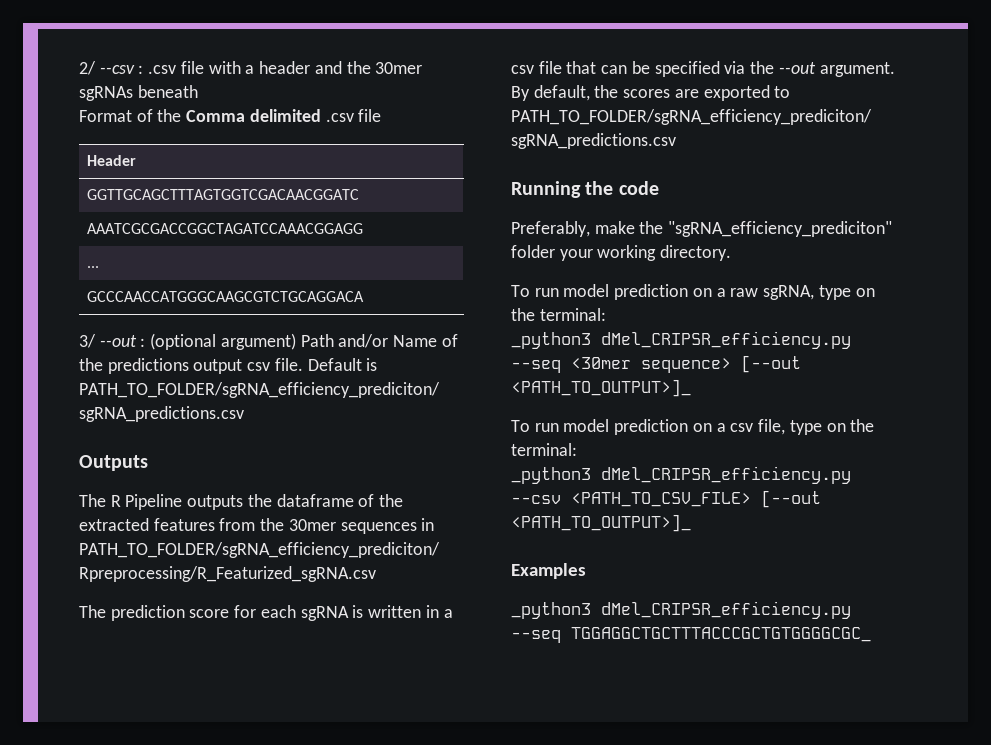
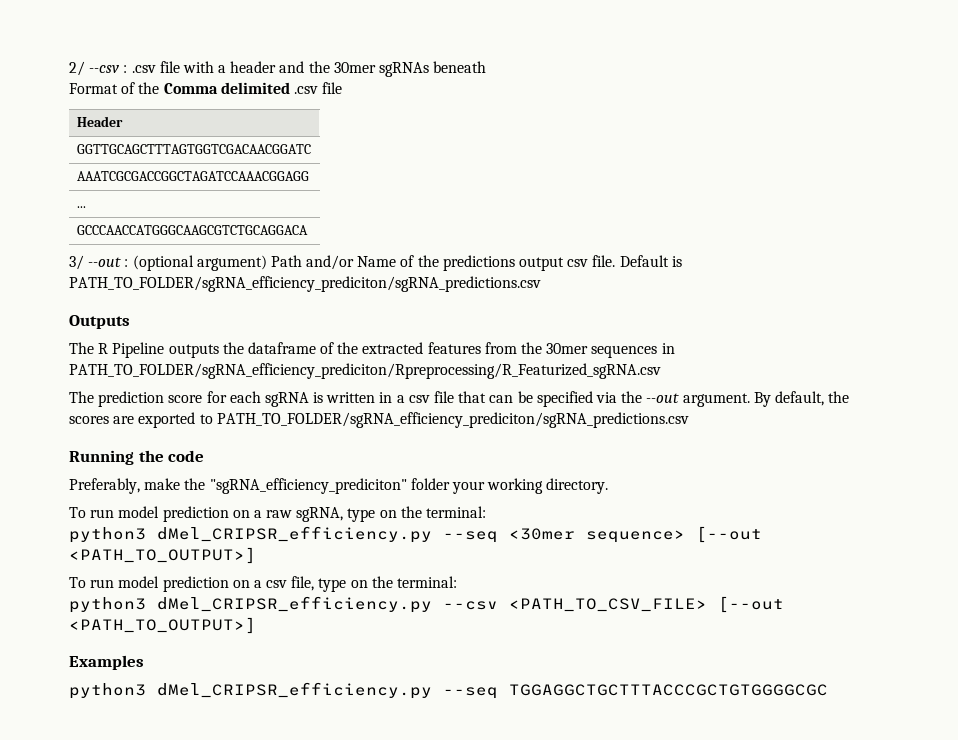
[511,332,591,349] _python3 -> [69,527,146,543] python3
[511,379,691,397] <PATH_TO_OUTPUT>]_ -> [69,547,256,564] <PATH_TO_OUTPUT>]
[511,467,591,484] _python3 -> [69,597,146,613] python3
[511,514,691,532] <PATH_TO_OUTPUT>]_ -> [69,617,256,634] <PATH_TO_OUTPUT>]
[511,601,851,619] [511,627,871,643] _python3 dMel_CRIPSR_efficiency.py --seq TGGAGGCTGCTTTACCCGCTGTGGGGCGC_ -> [69,682,828,699] python3 dMel_CRIPSR_efficiency.py --seq TGGAGGCTGCTTTACCCGCTGTGGGGCGC

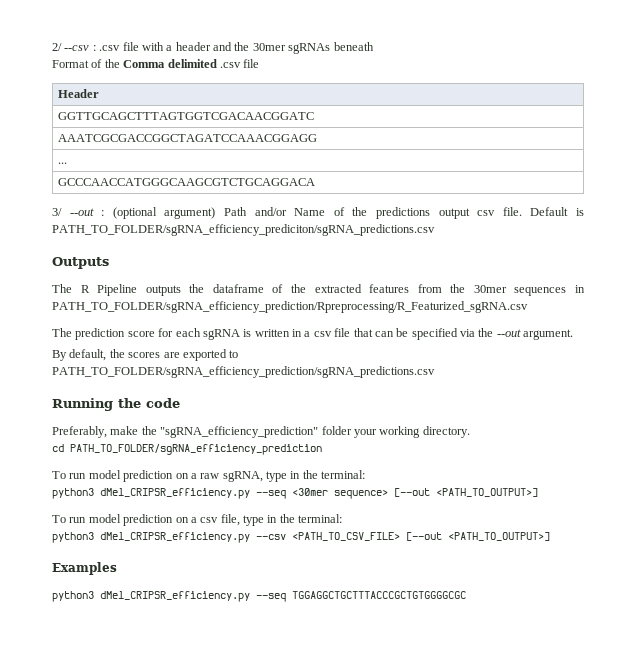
[69,363,661,379] PATH_TO_FOLDER/sgRNA_efficiency_prediciton/Rpreprocessing/R_Featurized_sgRNA.csv -> [52,301,528,313] PATH_TO_FOLDER/sgRNA_efficiency_prediction/Rpreprocessing/R_Featurized_sgRNA.csv
(750, 400) none -> (574, 334) //
[216,412,689,428] PATH_TO_FOLDER/sgRNA_efficiency_prediciton/sgRNA_predictions.csv -> [52,366,435,378] PATH_TO_FOLDER/sgRNA_efficiency_prediction/sgRNA_predictions.csv
[209,478,407,494] "sgRNA_efficiency_prediciton" -> [160,426,319,438] "sgRNA_efficiency_prediction"
(609, 486) none -> [52,444,322,455] // cd PATH_TO_FOLDER/sgRNA_efficiency_prediction
[379,510,397,518] on -> [290,471,301,479] in
[350,580,368,588] on -> [267,515,278,523] in

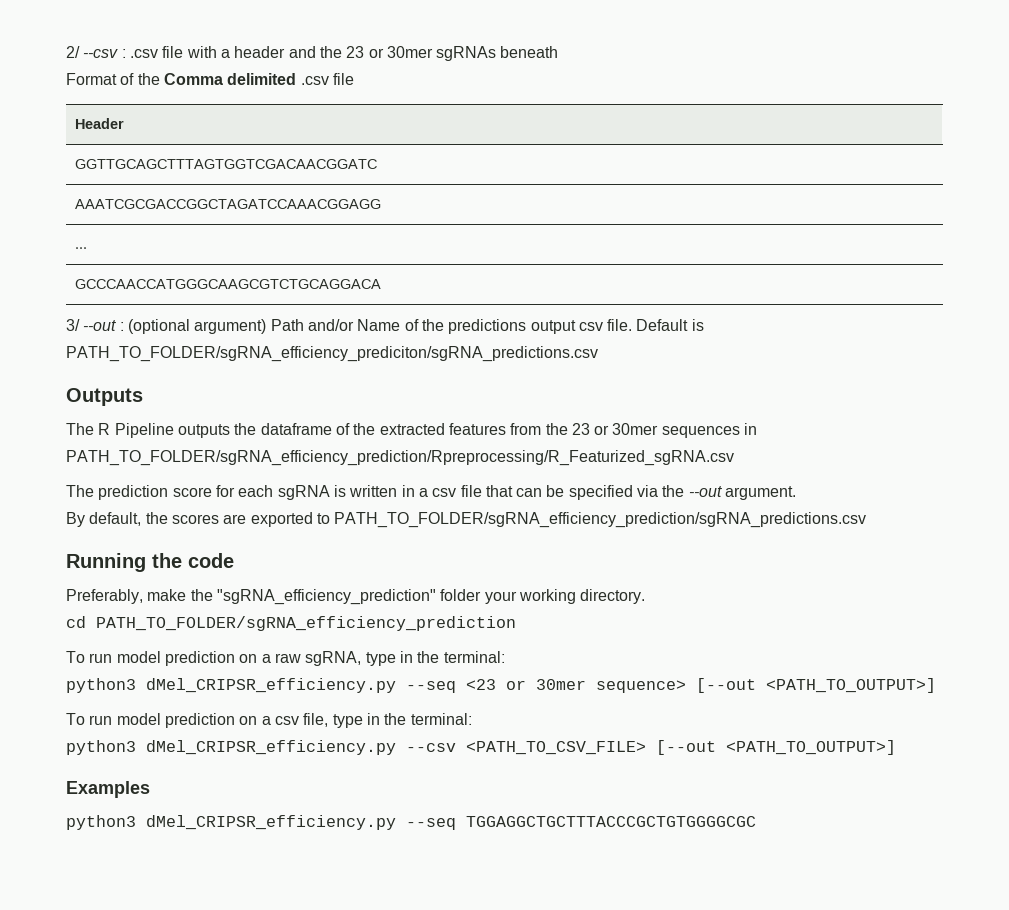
(250, 46) none -> [346,46,384,58] 23 or
(466, 288) none -> [571,423,610,435] 23 or
[292,488,328,496] <30mer -> [466,679,586,690] <23 or 30mer

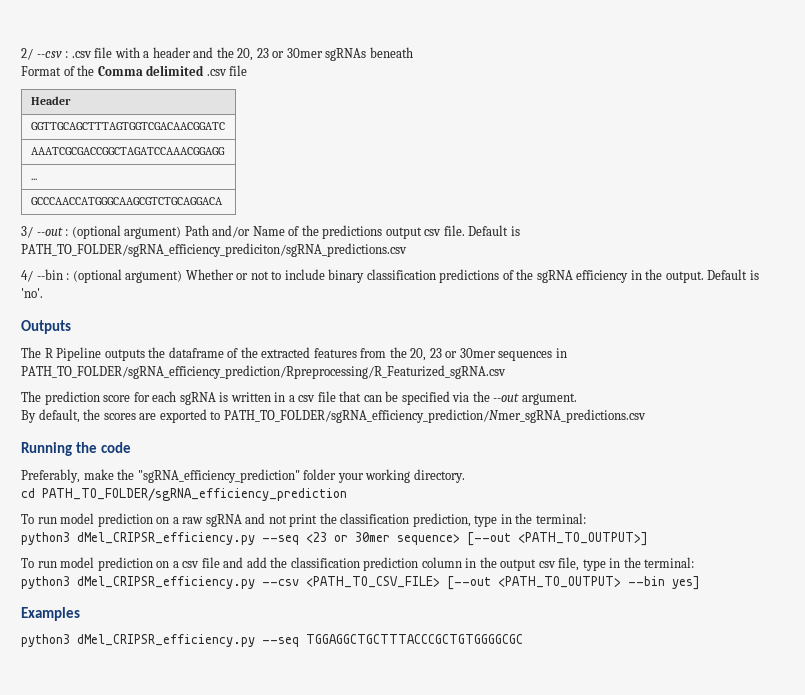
(342, 52) none -> [237,48,254,61] 20,
(598, 354) none -> [21,269,759,283] [21,288,43,298] // 4/ --bin : (optional argument) Whether or not to include binary classification predictions of the sgRNA efficiency in the output. Default is 'no'.
(568, 429) none -> [410,348,427,361] 20,
[334,512,867,528] PATH_TO_FOLDER/sgRNA_efficiency_prediction/sgRNA_predictions.csv -> [223,409,646,423] PATH_TO_FOLDER/sgRNA_efficiency_prediction/Nmer_sgRNA_predictions.csv
[305,651,362,666] sgRNA, -> [205,513,471,527] sgRNA and not print the classification prediction,
(299, 720) none -> [201,557,556,571] file and add the classification prediction column in the output csv
[726,740,896,755] <PATH_TO_OUTPUT>] -> [498,576,700,590] <PATH_TO_OUTPUT> --bin yes]

